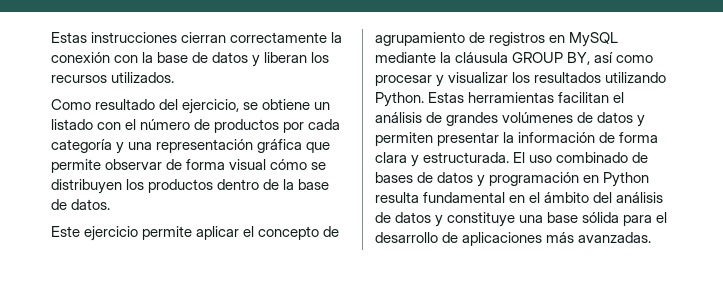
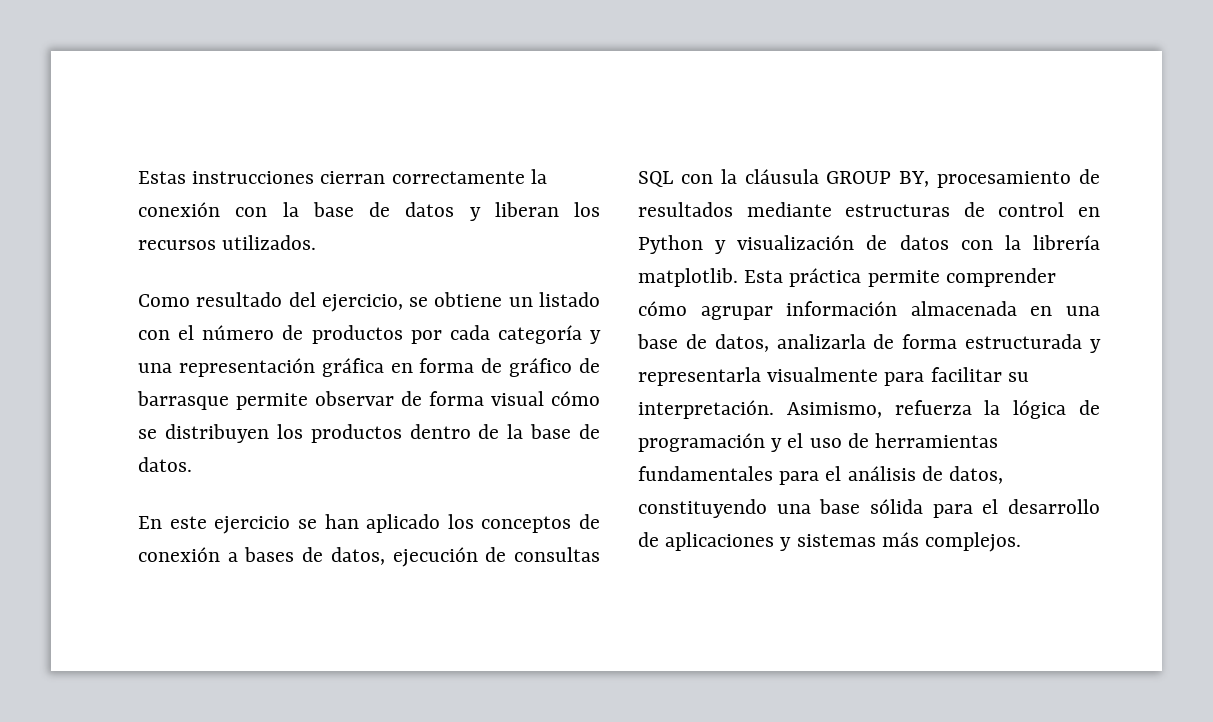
[306,142,331,153] que -> [390,358,600,377] [137,391,229,410] en forma de gráfico de barrasque
[51,226,340,241] [375,32,619,47] [375,52,654,65] [375,72,667,87] [375,92,625,107] [375,112,646,127] [375,132,659,146] [375,152,649,167] [375,172,650,187] [375,192,664,203] [375,212,516,227] Este ejercicio permite aplicar el concepto de agrupamiento de registros en MySQL mediante la cláusula GROUP BY, así como procesar y visualizar los resultados utilizando Python. Estas herramientas facilitan el análisis de grandes volúmenes de datos y permiten presentar la información de forma clara y estructurada. El uso combinado de bases de datos y programación en Python resulta fundamental en el ámbito del análisis de datos y constituye -> [138,514,600,534] [138,547,600,567] [638,169,1100,188] [638,202,1100,217] [638,235,1100,254] [638,268,1056,287] [638,301,1100,320] [637,334,1101,353] [638,367,1029,386] [638,400,1100,419] [638,433,999,452] [638,466,1004,485] [638,499,767,518] En este ejercicio se han aplicado los conceptos de conexión a bases de datos, ejecución de consultas SQL con la cláusula GROUP BY, procesamiento de resultados mediante estructuras de control en Python y visualización de datos con la librería matplotlib. Esta práctica permite comprender cómo agrupar información almacenada en una base de datos, analizarla de forma estructurada y representarla visualmente para facilitar su interpretación. Asimismo, refuerza la lógica de programación y el uso de herramientas fundamentales para el análisis de datos, constituyendo
[546,232,652,243] más avanzadas. -> [780,532,1022,552] y sistemas más complejos.

